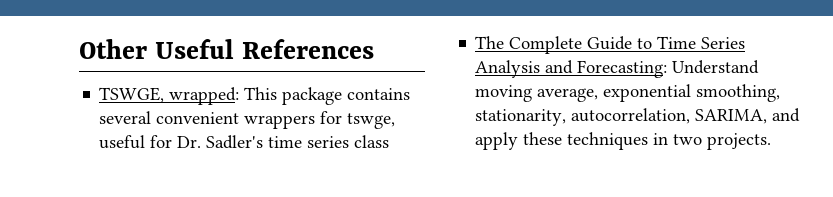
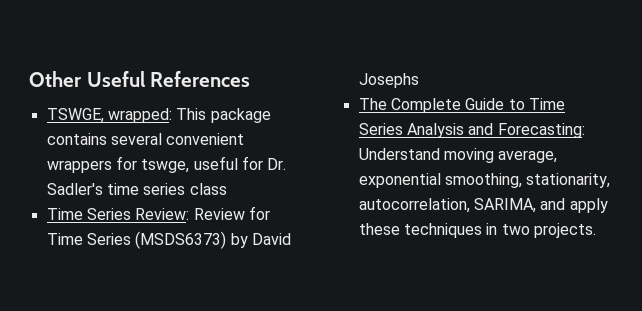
(390, 141) none -> [46,206,270,220] [46,231,291,249] [358,73,419,88] // Time Series Review: Review for Time Series (MSDS6373) by David Josephs

